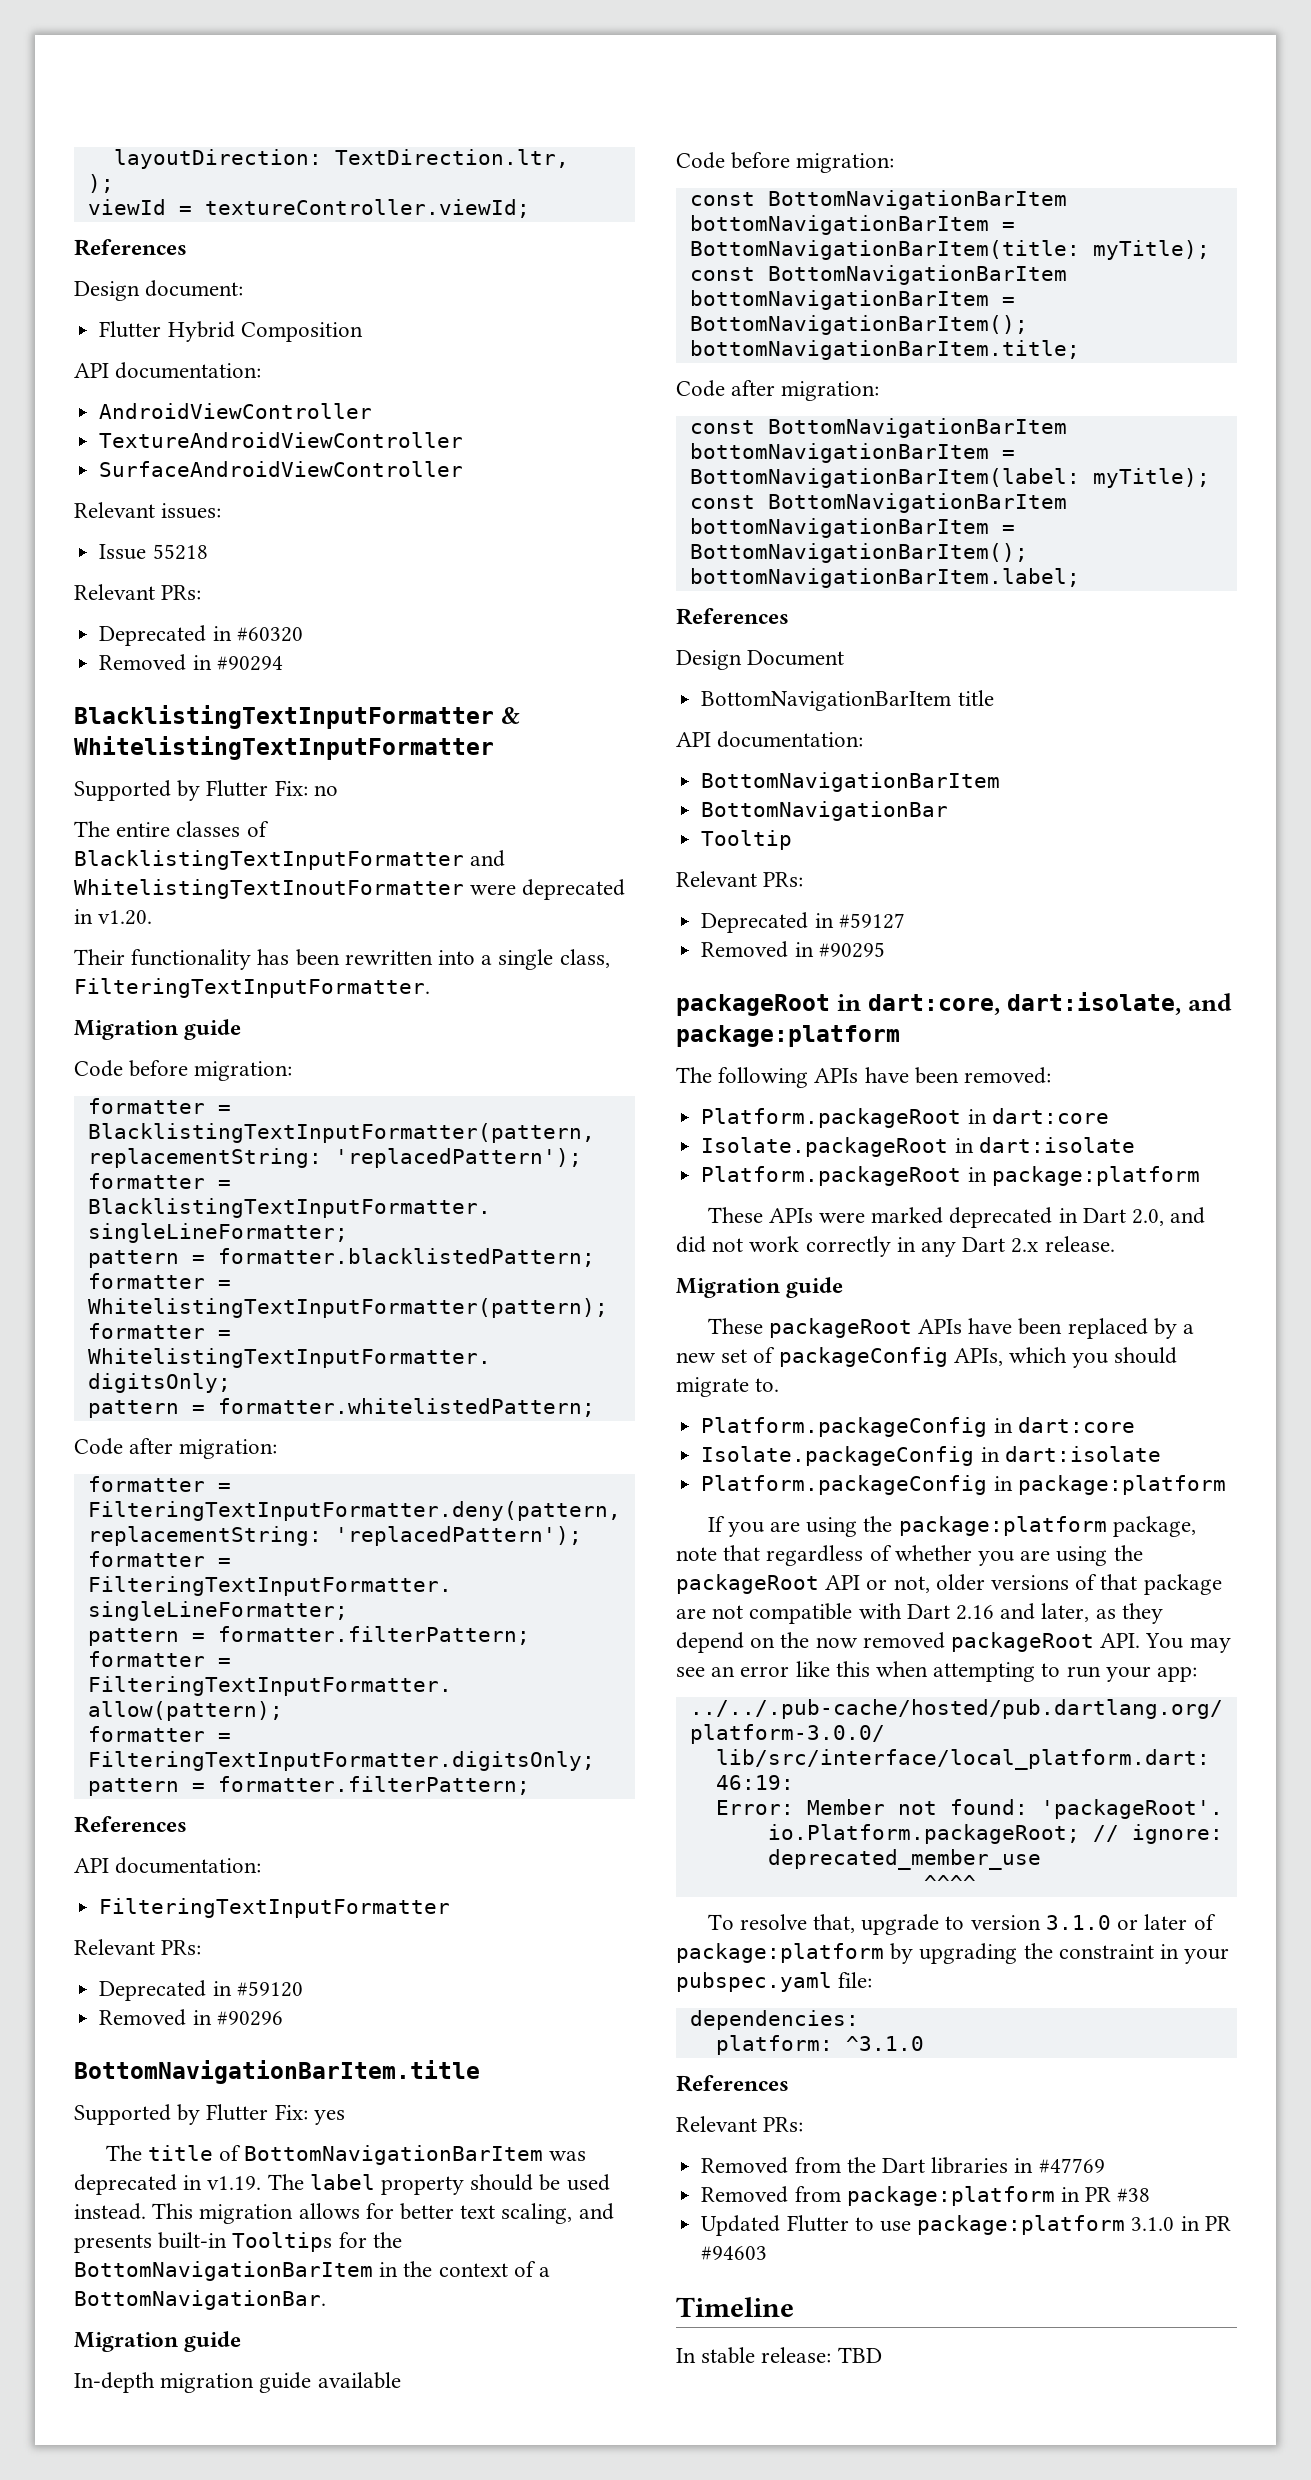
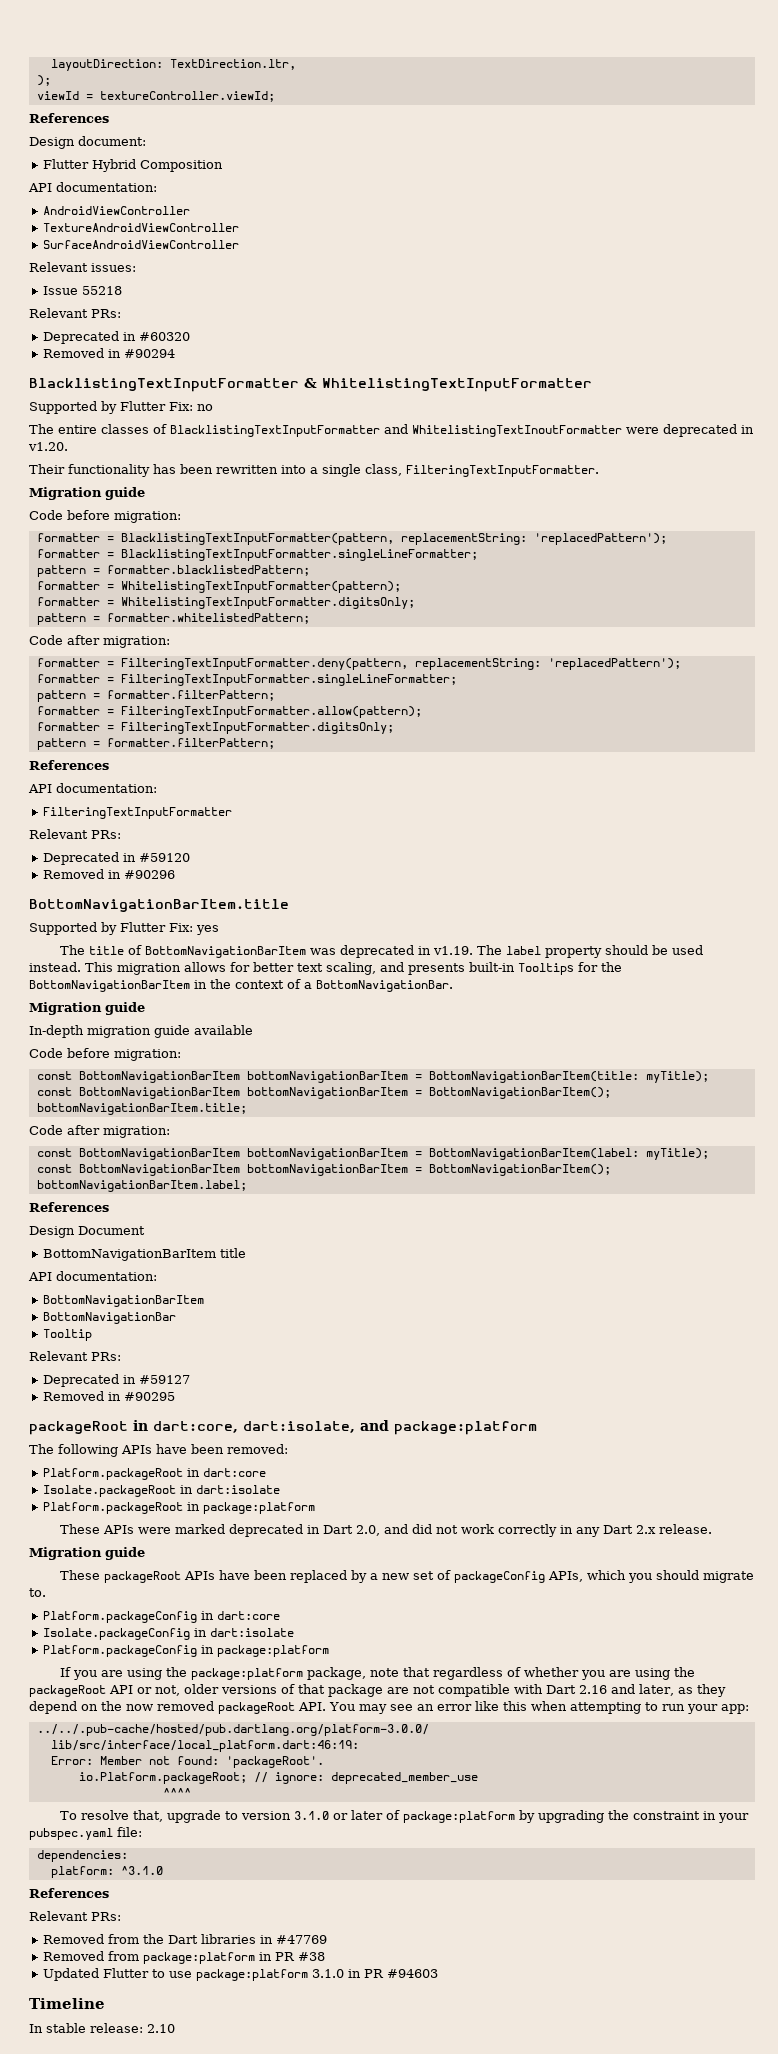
[837,2347,882,2363] TBD -> [147,2024,175,2033] 2.10

